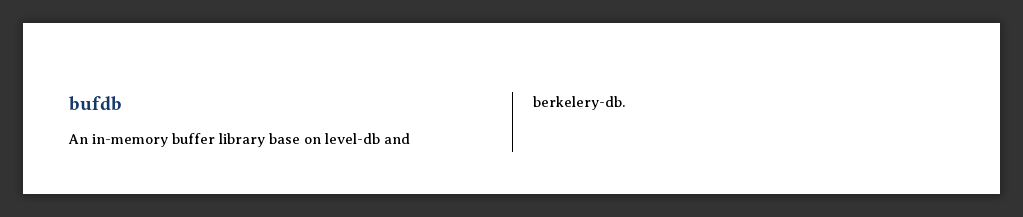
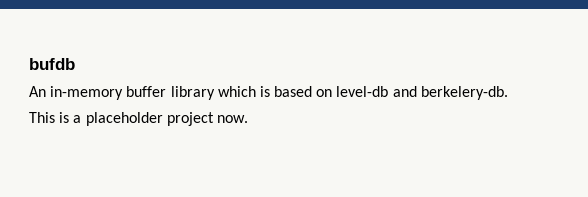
[269,133,300,144] base -> [217,86,313,97] which is based
(625, 103) none -> [29,112,248,126] // This is a placeholder project now.

